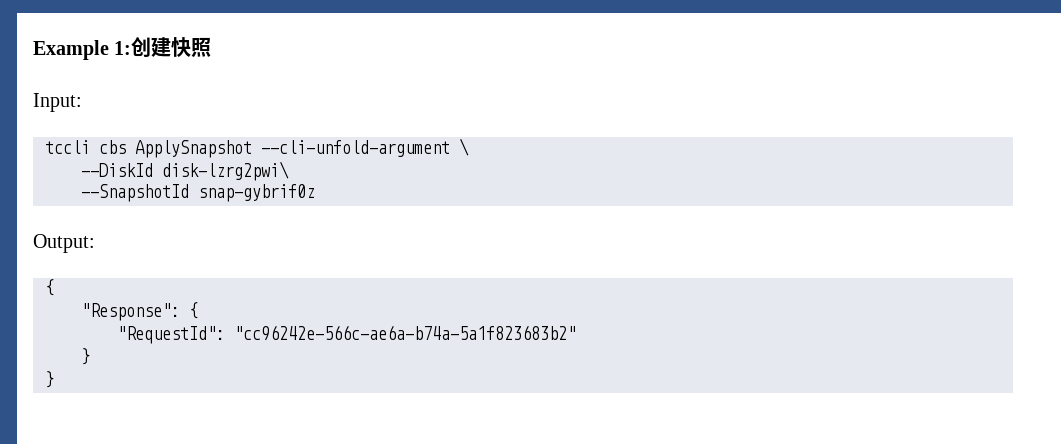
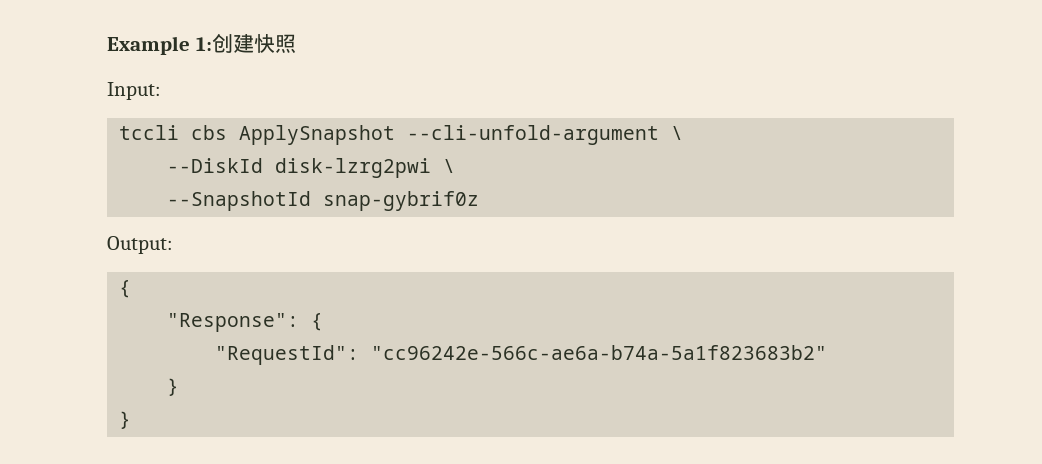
[162,161,289,181] disk-lzrg2pwi\ -> [275,158,456,178] disk-lzrg2pwi \

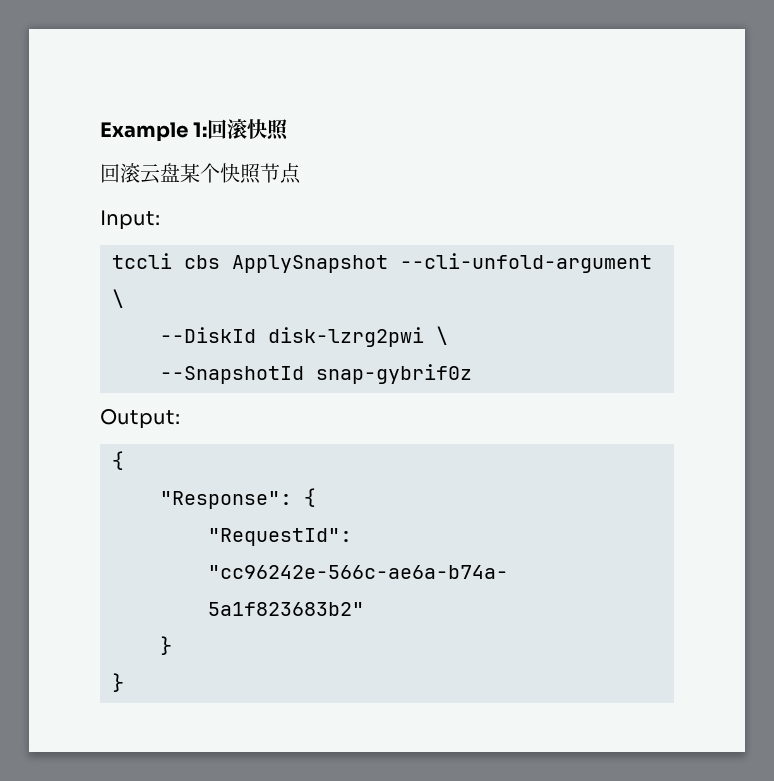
[211,33,296,53] 创建快照 -> [207,119,290,141] [100,163,301,184] 回滚快照 // 回滚云盘某个快照节点

